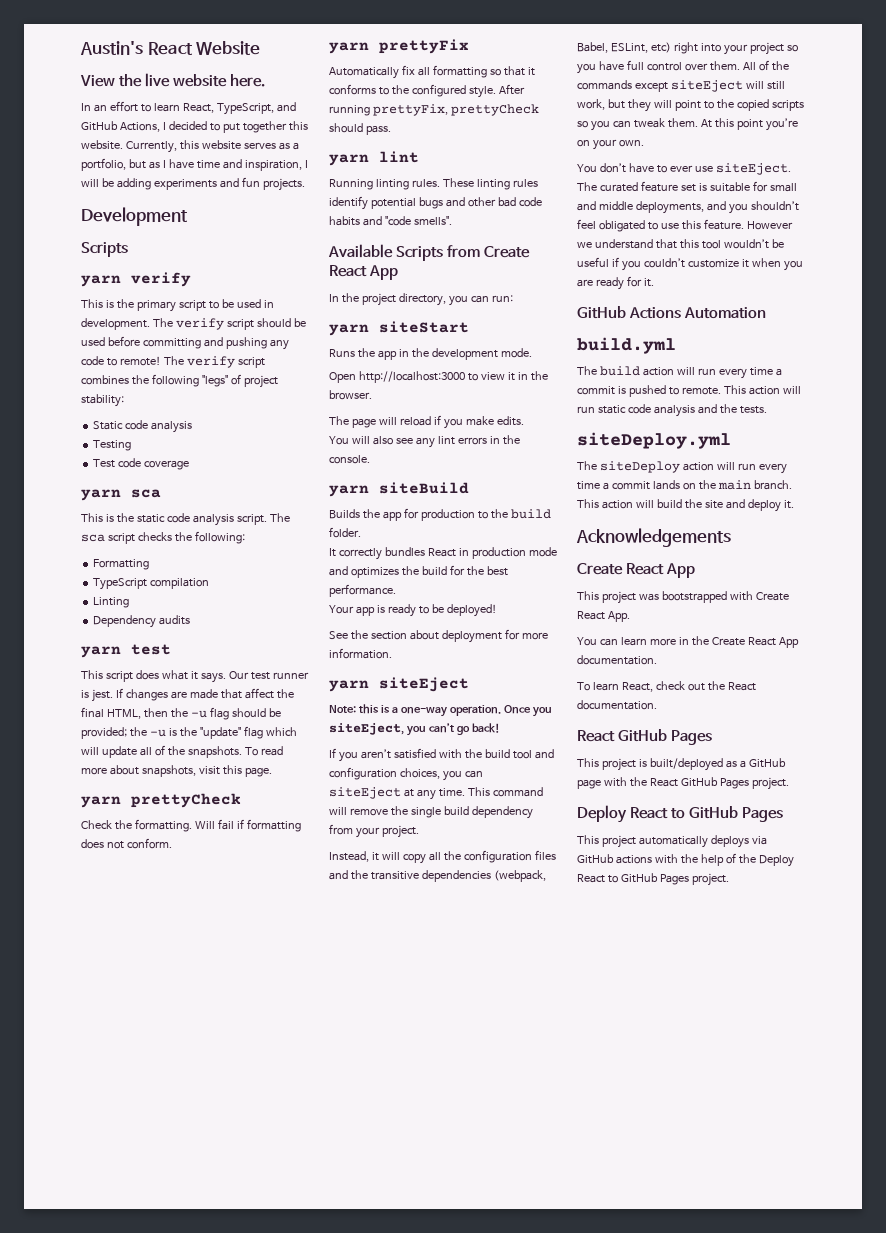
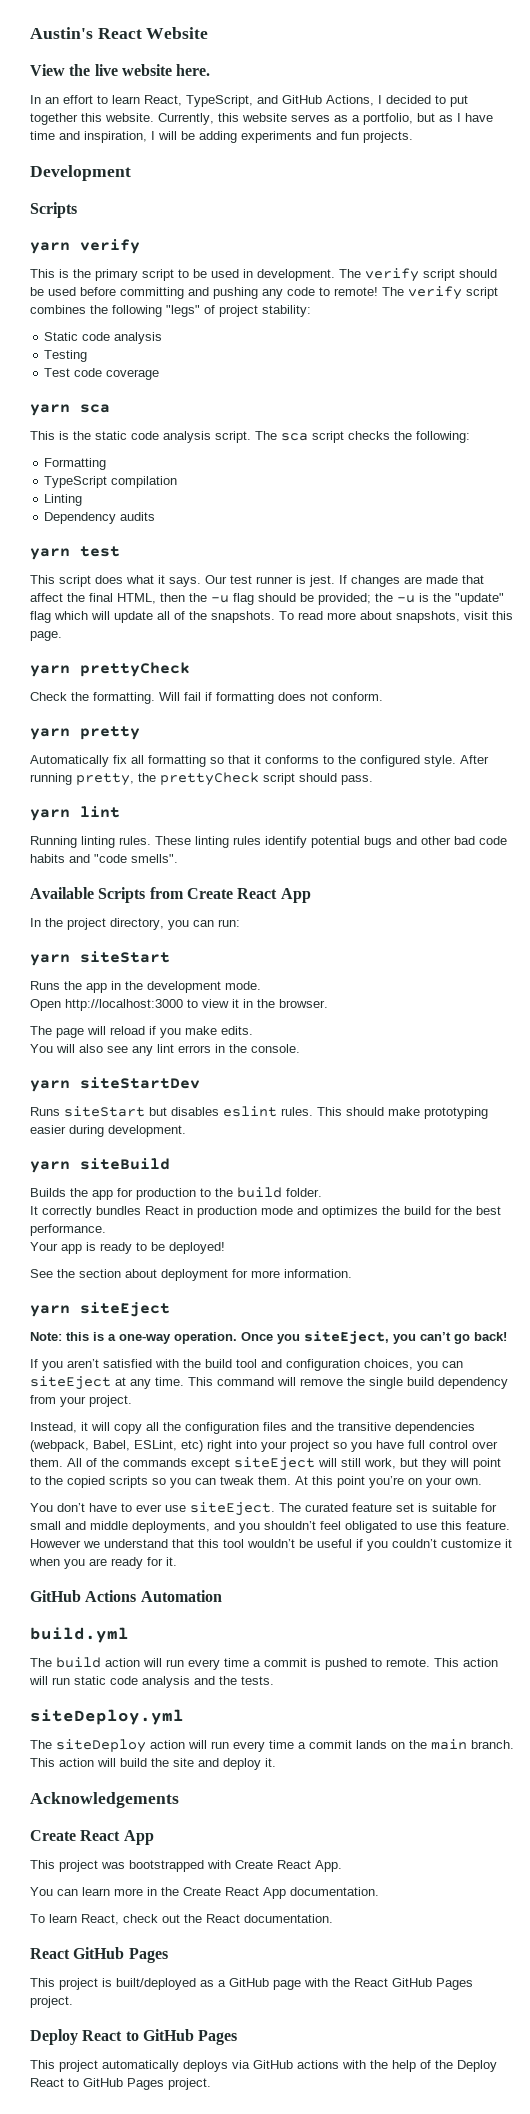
[379,39,469,54] prettyFix -> [80,726,140,740] pretty
[372,104,539,116] prettyFix, prettyCheck -> [76,772,295,786] pretty, the prettyCheck script
(370, 459) none -> [30,1077,200,1092] [30,1106,488,1119] [30,1125,186,1137] // yarn siteStartDev // Runs siteStart but disables eslint rules. This should make prototyping easier during development.

